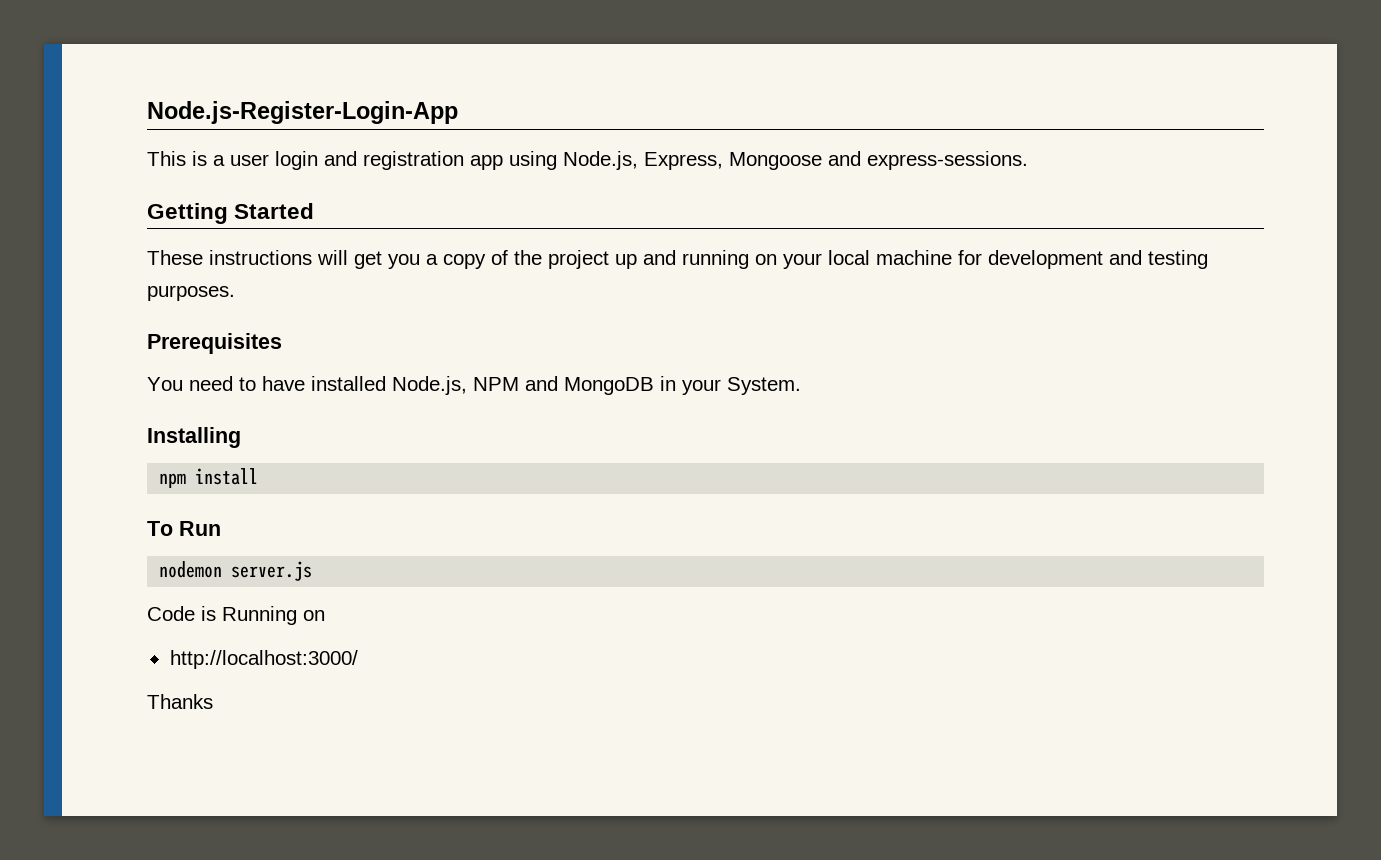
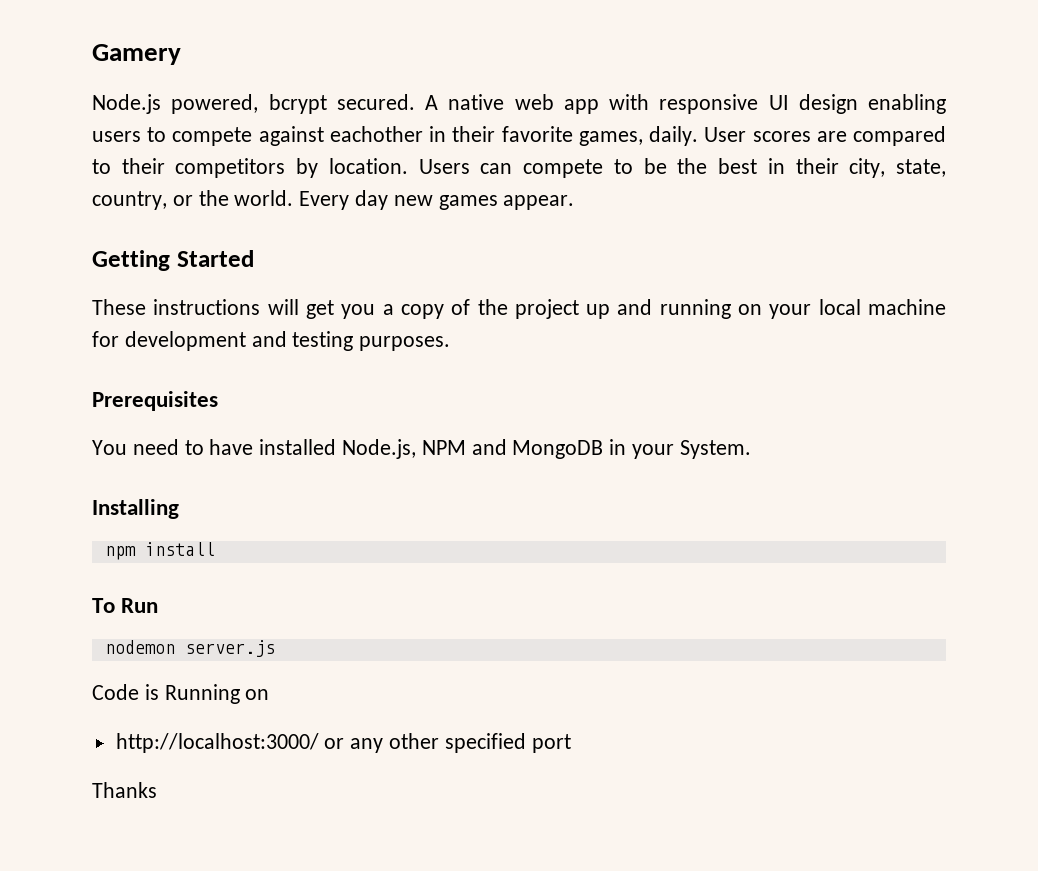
[147,101,458,124] [147,151,1028,170] Node.js-Register-Login-App // This is a user login and registration app using Node.js, Express, Mongoose and express-sessions. -> [92,44,181,65] [92,94,946,114] [92,126,947,146] [92,158,947,178] [92,190,575,210] Gamery // Node.js powered, bcrypt secured. A native web app with responsive UI design enabling users to compete against eachother in their favorite games, daily. User scores are compared to their competitors by location. Users can compete to be the best in their city, state, country, or the world. Every day new games appear.
(358, 659) none -> [324,733,571,753] or any other specified port

